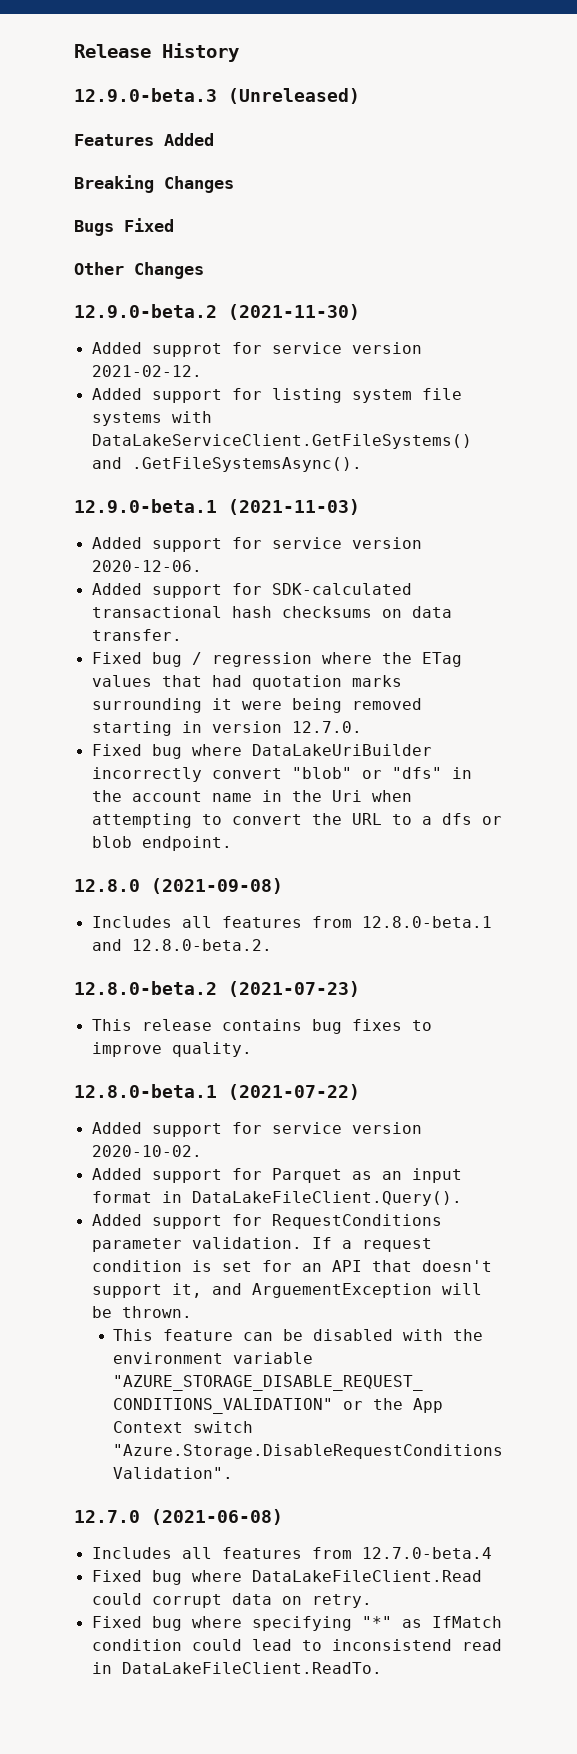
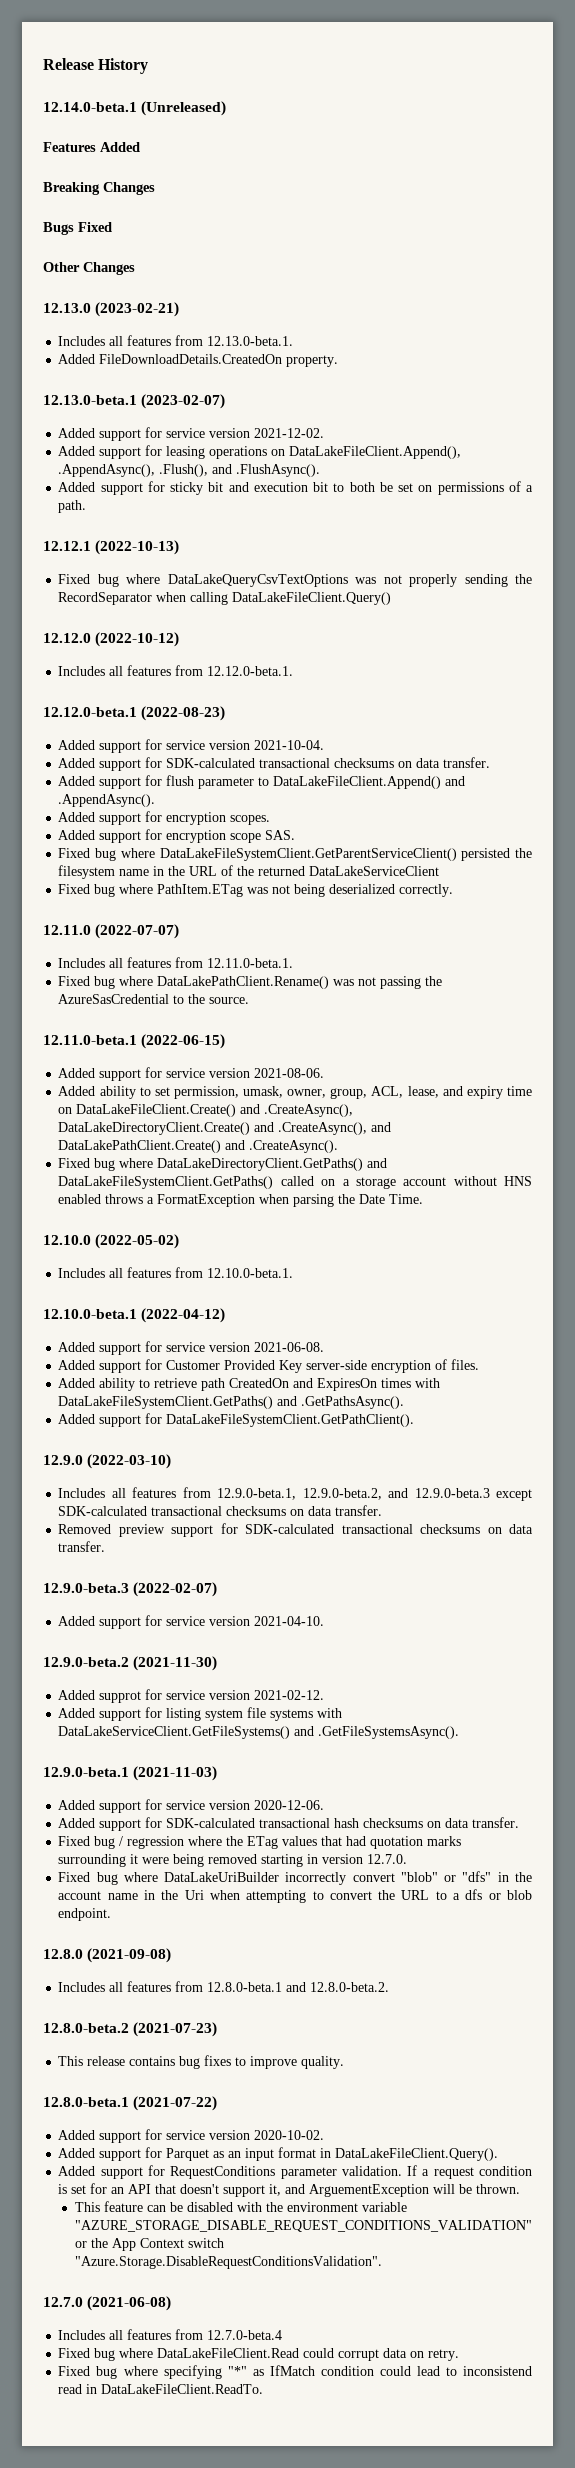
[74,88,217,102] 12.9.0-beta.3 -> [43,102,137,112] 12.14.0-beta.1
(204, 270) none -> [43,302,180,317] [58,335,294,346] [58,354,339,367] [43,394,226,409] [58,427,325,441] [58,445,462,459] [58,464,321,477] [58,481,534,495] [58,500,87,513] [43,540,180,555] [58,574,532,587] [58,592,392,605] [43,632,180,647] [58,665,294,676] [43,706,226,721] [58,739,325,753] [58,757,491,771] [58,775,466,789] [58,794,156,807] [58,811,271,825] [58,829,296,843] [58,848,532,861] [58,865,440,879] [58,884,454,897] [43,924,180,939] [58,957,294,968] [58,976,443,989] [58,994,250,1004] [43,1034,226,1049] [58,1067,325,1081] [58,1086,532,1099] [58,1104,354,1117] [58,1122,392,1135] [58,1140,339,1153] [58,1158,388,1171] [58,1176,532,1189] [58,1194,424,1207] [43,1234,180,1249] [58,1267,294,1278] [43,1308,226,1323] [58,1341,325,1355] [58,1359,480,1373] [58,1378,441,1391] [58,1396,405,1409] [58,1413,415,1427] [43,1454,172,1469] [58,1487,532,1501] [58,1505,383,1516] [58,1523,533,1537] [58,1541,106,1552] [43,1582,218,1597] [58,1615,325,1629] // 12.13.0 (2023-02-21) // Includes all features from 12.13.0-beta.1. // Added FileDownloadDetails.CreatedOn property. // 12.13.0-beta.1 (2023-02-07) // Added support for service version 2021-12-02. // Added support for leasing operations on DataLakeFileClient.Append(), .AppendAsync(), .Flush(), and .FlushAsync(). // Added support for sticky bit and execution bit to both be set on permissions of a path. // 12.12.1 (2022-10-13) // Fixed bug where DataLakeQueryCsvTextOptions was not properly sending the RecordSeparator when calling DataLakeFileClient.Query() // 12.12.0 (2022-10-12) // Includes all features from 12.12.0-beta.1. // 12.12.0-beta.1 (2022-08-23) // Added support for service version 2021-10-04. // Added support for SDK-calculated transactional checksums on data transfer. // Added support for flush parameter to DataLakeFileClient.Append() and .AppendAsync(). // Added support for encryption scopes. // Added support for encryption scope SAS. // Fixed bug where DataLakeFileSystemClient.GetParentServiceClient() persisted the filesystem name in the URL of the returned DataLakeServiceClient // Fixed bug where PathItem.ETag was not being deserialized correctly. // 12.11.0 (2022-07-07) // Includes all features from 12.11.0-beta.1. // Fixed bug where DataLakePathClient.Rename() was not passing the AzureSasCredential to the source. // 12.11.0-beta.1 (2022-06-15) // Added support for service version 2021-08-06. // Added ability to set permission, umask, owner, group, ACL, lease, and expiry time on DataLakeFileClient.Create() and .CreateAsync(), DataLakeDirectoryClient.Create() and .CreateAsync(), and DataLakePathClient.Create() and .CreateAsync(). // Fixed bug where DataLakeDirectoryClient.GetPaths() and DataLakeFileSystemClient.GetPaths() called on a storage account without HNS enabled throws a FormatException when parsing the Date Time. // 12.10.0 (2022-05-02) // Includes all features from 12.10.0-beta.1. // 12.10.0-beta.1 (2022-04-12) // Added support for service version 2021-06-08. // Added support for Customer Provided Key server-side encryption of files. // Added ability to retrieve path CreatedOn and ExpiresOn times with DataLakeFileSystemClient.GetPaths() and .GetPathsAsync(). // Added support for DataLakeFileSystemClient.GetPathClient(). // 12.9.0 (2022-03-10) // Includes all features from 12.9.0-beta.1, 12.9.0-beta.2, and 12.9.0-beta.3 except SDK-calculated transactional checksums on data transfer. // Removed preview support for SDK-calculated transactional checksums on data transfer. // 12.9.0-beta.3 (2022-02-07) // Added support for service version 2021-04-10.

